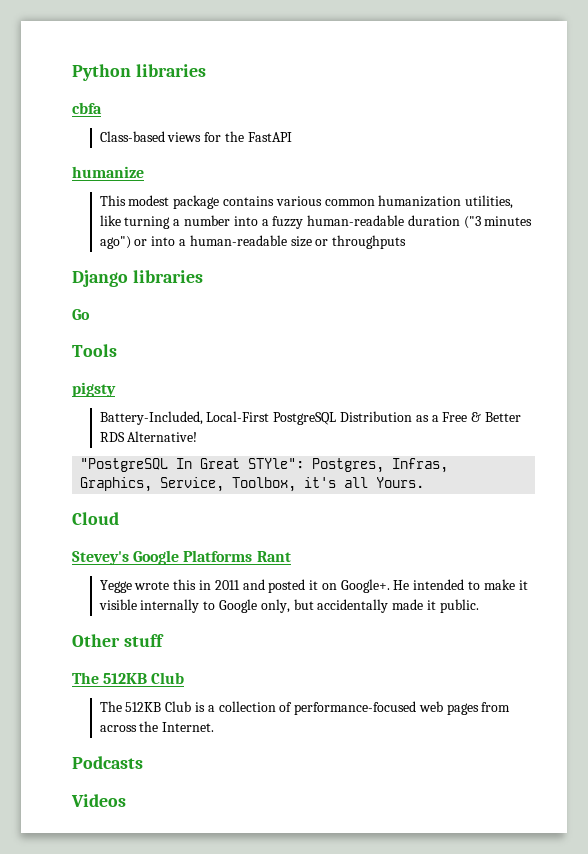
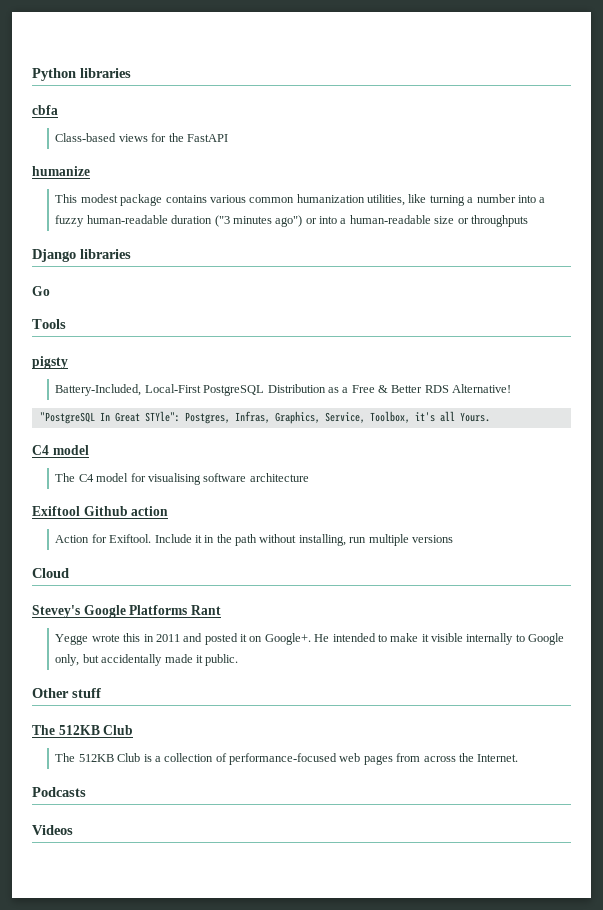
(425, 482) none -> [32,445,89,455] [55,473,309,485] [32,506,169,516] [55,534,453,546] // C4 model // The C4 model for visualising software architecture // Exiftool Github action // Action for Exiftool. Include it in the path without installing, run multiple versions

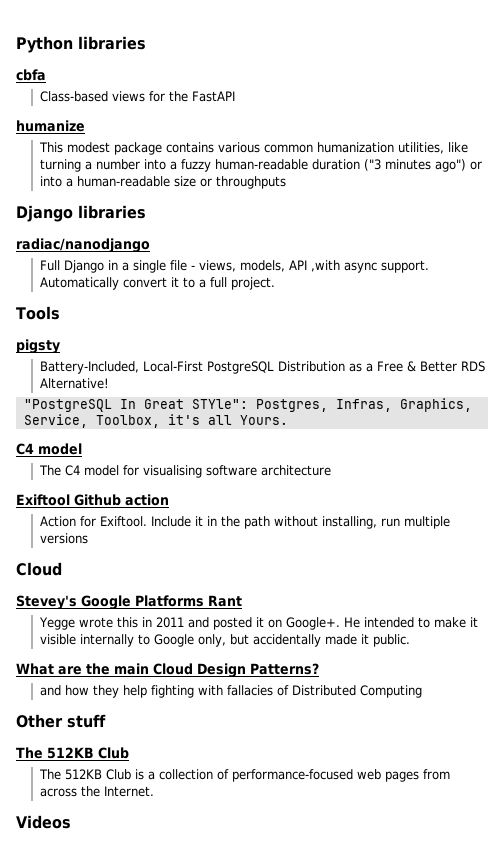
[32,286,50,296] Go -> [16,238,150,253] [39,260,429,273] [39,277,275,290] radiac/nanodjango // Full Django in a single file - views, models, API ,with async support. Automatically convert it to a full project.
(239, 660) none -> [16,663,319,678] [39,685,422,698] // What are the main Cloud Design Patterns? // and how they help fighting with fallacies of Distributed Computing
[32,787,86,797] // Podcasts -> (154, 791) none

